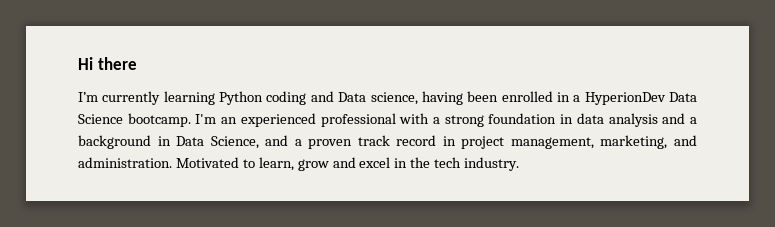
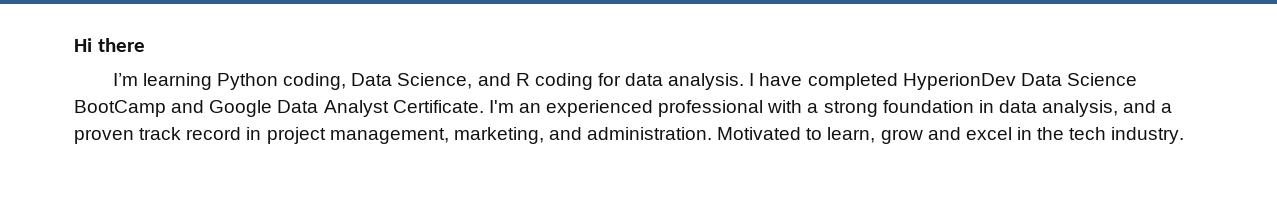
[102,91,161,105] currently -> (138, 79) none
[266,91,698,105] [78,113,191,127] coding and Data science, having been enrolled in a HyperionDev Data Science bootcamp. -> [283,73,1137,90] [74,100,484,117] coding, Data Science, and R coding for data analysis. I have completed HyperionDev Data Science BootCamp and Google Data Analyst Certificate.
[608,113,697,127] [78,135,259,149] analysis and a background in Data Science, -> [1042,100,1119,117] analysis,

